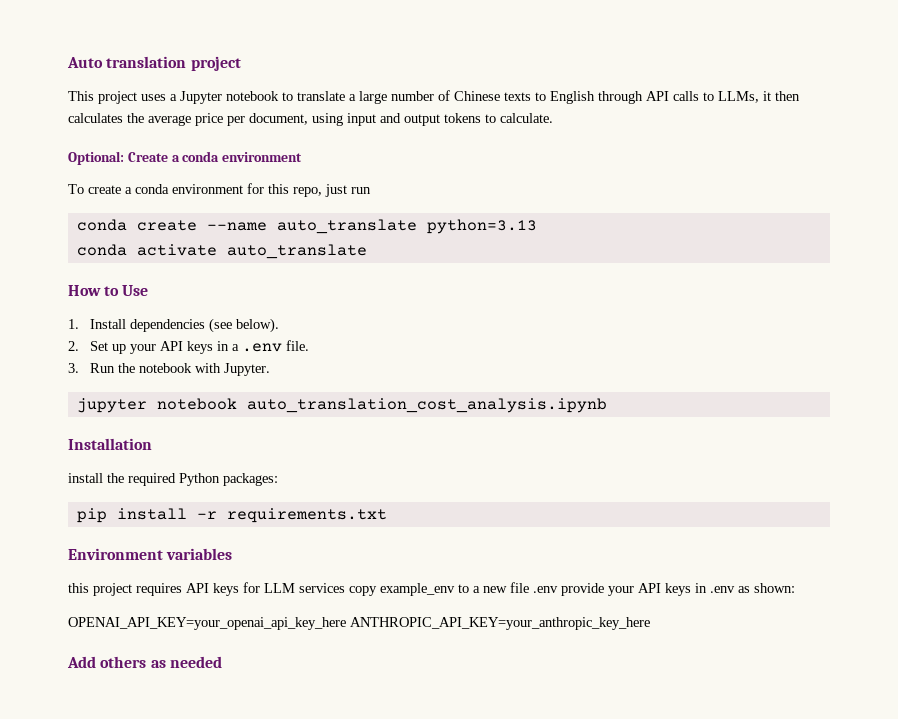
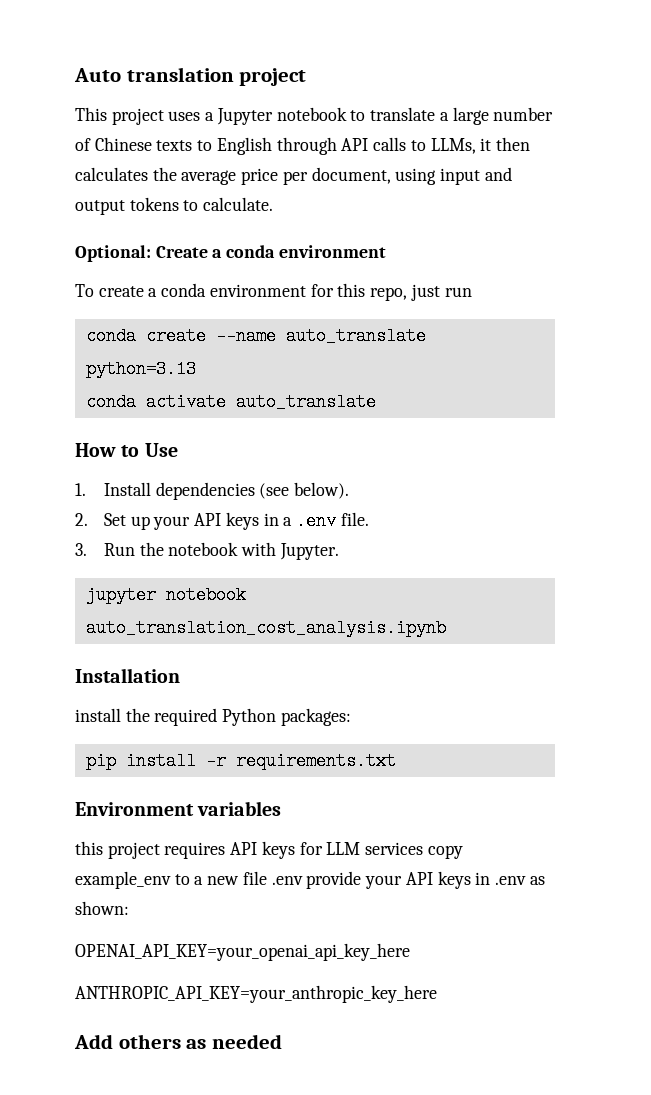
(346, 623) none -> (410, 952) //

